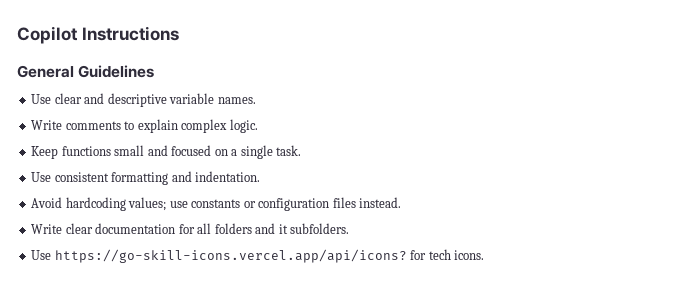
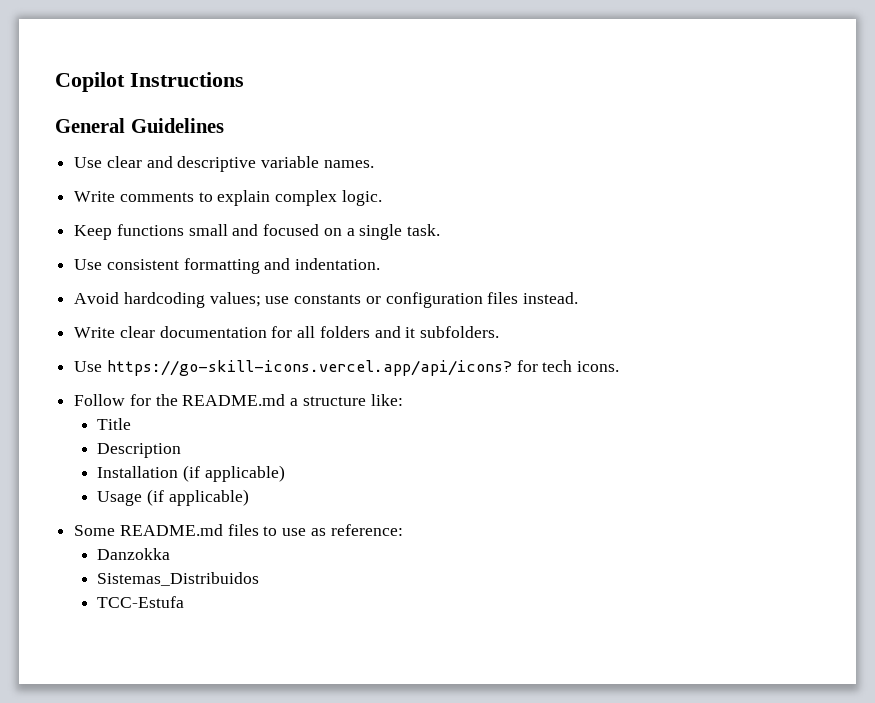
(485, 255) none -> [74,394,403,406] [97,418,132,430] [97,443,182,458] [97,465,285,482] [97,489,249,506] [74,524,403,536] [97,548,171,560] [97,572,260,586] [97,596,185,608] // Follow for the README.md a structure like: // Title // Description // Installation (if applicable) // Usage (if applicable) // Some README.md files to use as reference: // Danzokka // Sistemas_Distribuidos // TCC-Estufa

